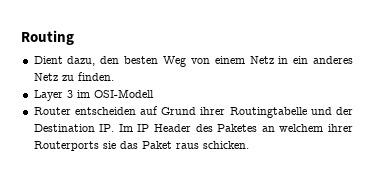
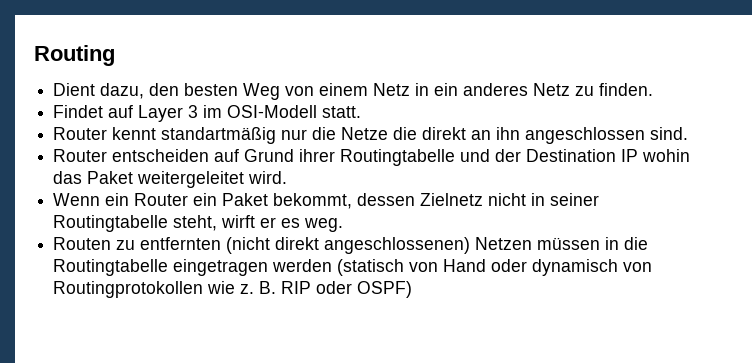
(114, 76) none -> [53,105,134,118] Findet auf
(154, 93) none -> [322,106,362,118] [53,127,689,144] statt. // Router kennt standartmäßig nur die Netze die direkt an ihn angeschlossen sind.
[99,124,353,132] [33,141,249,151] IP. Im IP Header des Paketes an welchem ihrer Routerports sie das Paket raus schicken. -> [621,149,691,162] [53,171,288,188] [53,193,600,209] [53,215,344,232] [53,237,649,254] [53,259,653,276] [53,281,413,298] IP wohin das Paket weitergeleitet wird. // Wenn ein Router ein Paket bekommt, dessen Zielnetz nicht in seiner Routingtabelle steht, wirft er es weg. // Routen zu entfernten (nicht direkt angeschlossenen) Netzen müssen in die Routingtabelle eingetragen werden (statisch von Hand oder dynamisch von Routingprotokollen wie z. B. RIP oder OSPF)

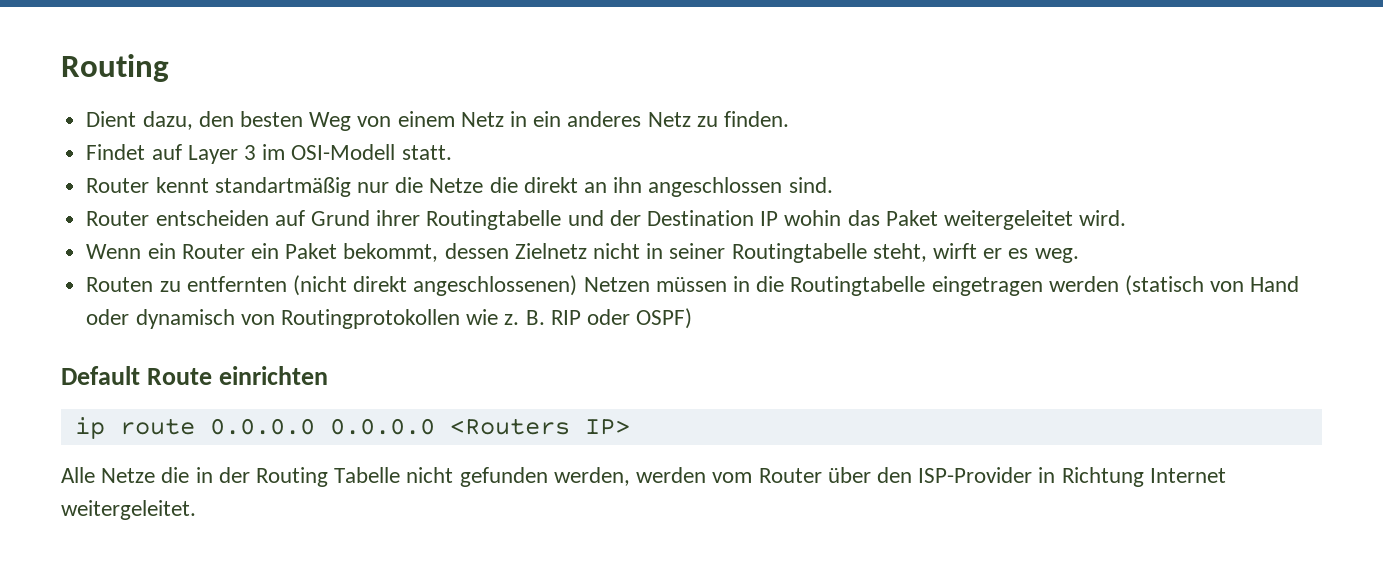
(413, 289) none -> [61,366,329,385] [74,417,630,439] [61,467,1226,487] [61,500,196,520] // Default Route einrichten // ip route 0.0.0.0 0.0.0.0 <Routers IP> // Alle Netze die in der Routing Tabelle nicht gefunden werden, werden vom Router über den ISP-Provider in Richtung Internet weitergeleitet.

